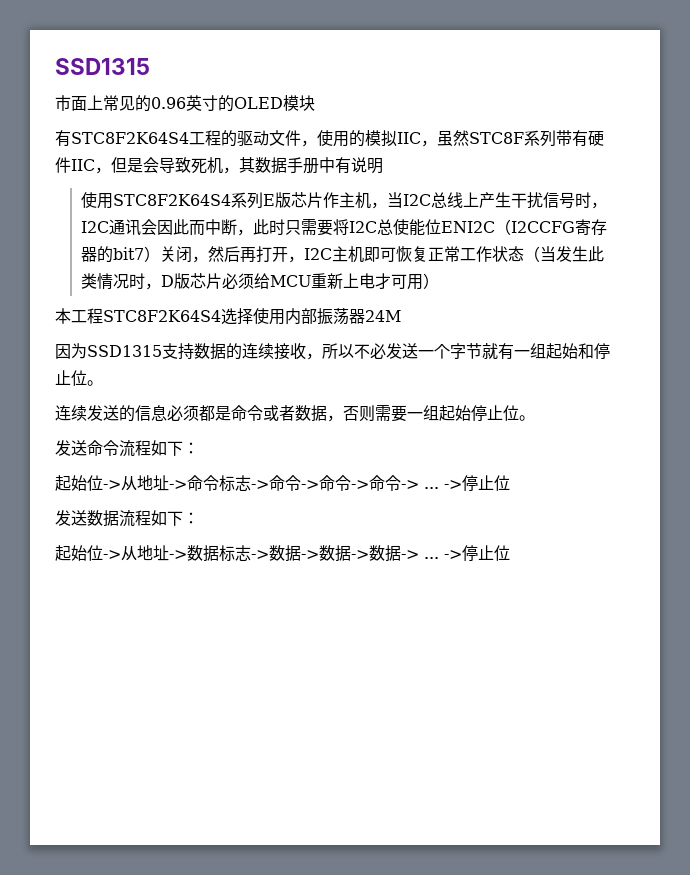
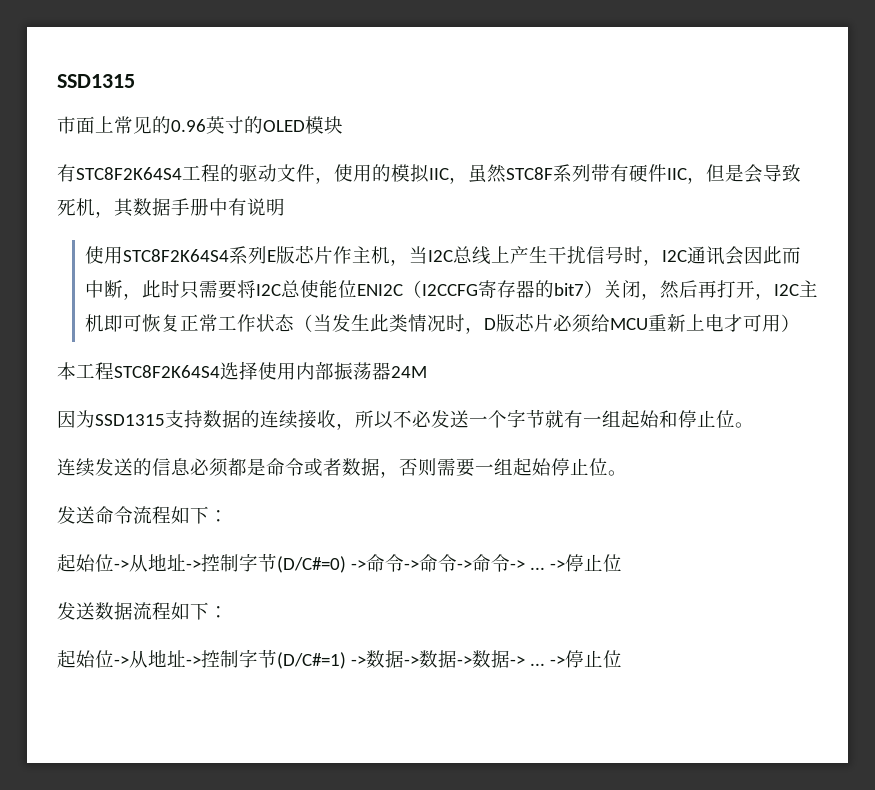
[187,475,251,492] 命令标志 -> [201,553,346,573] 控制字节(D/C#=0)
[187,545,251,562] 数据标志 -> [201,649,346,669] 控制字节(D/C#=1)

